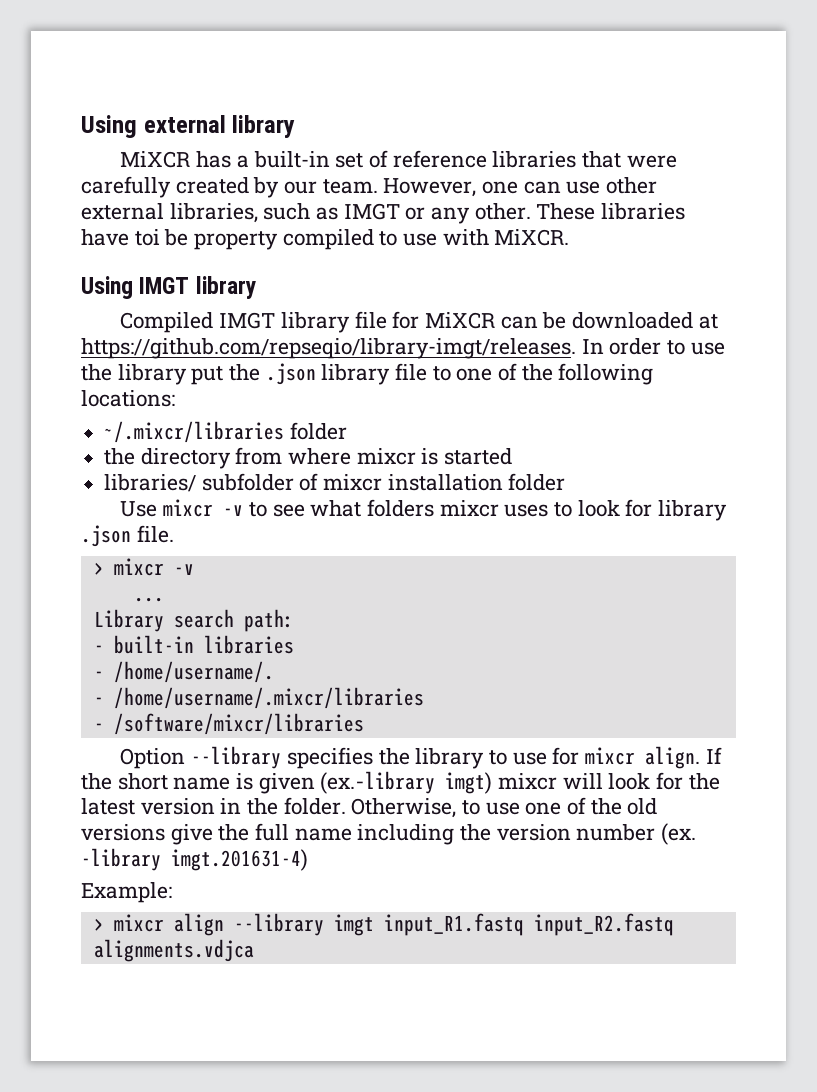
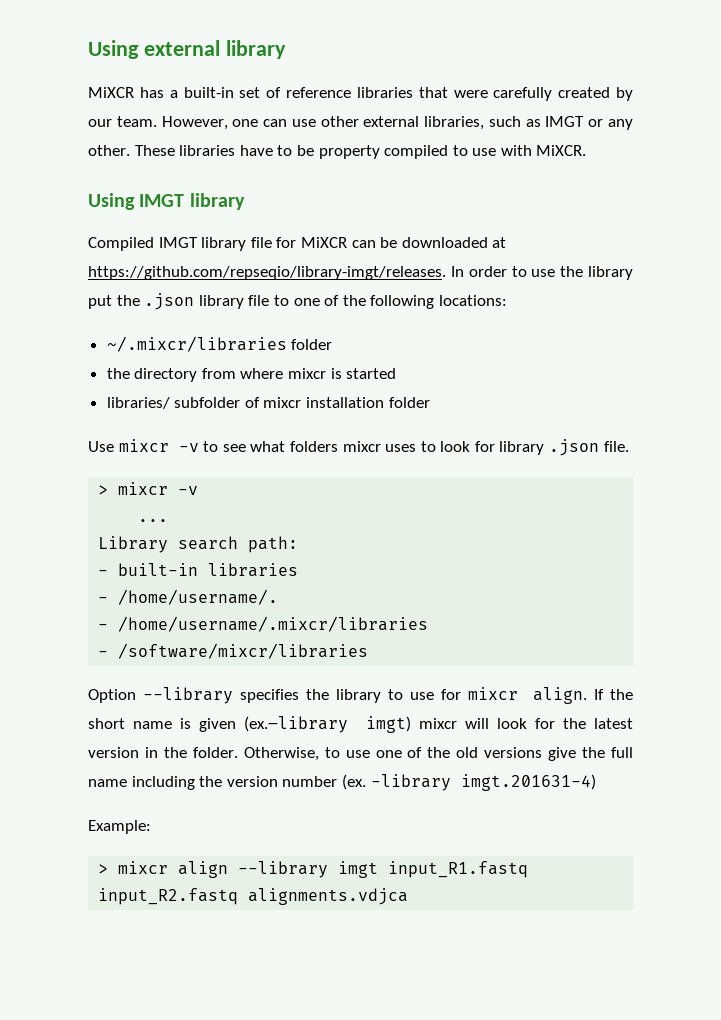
[134,229,160,246] toi -> [277,145,293,156] to

